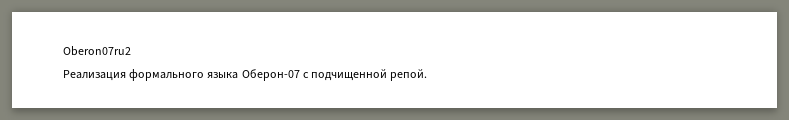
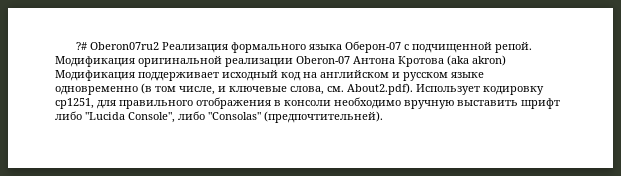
(63, 51) none -> [76,42,88,50] ?#
(131, 51) // -> (160, 46) none
(428, 75) none -> [55,55,506,67] [55,70,484,81] [55,83,544,95] [55,97,560,109] [55,111,383,123] Модификация оригинальной реализации Oberon-07 Антона Кротова (aka akron) Модификация поддерживает исходный код на английском и русском языке одновременно (в том числе, и ключевые слова, см. About2.pdf). Использует кодировку cp1251, для правильного отображения в консоли необходимо вручную выставить шрифт либо "Lucida Console", либо "Consolas" (предпочтительней).

